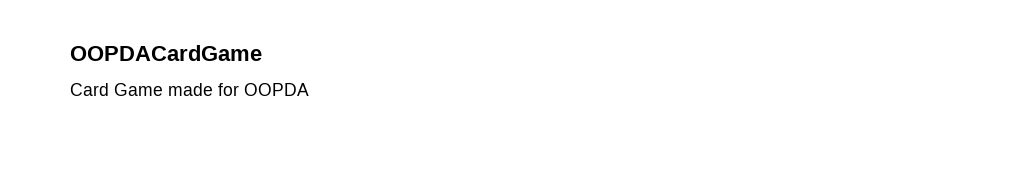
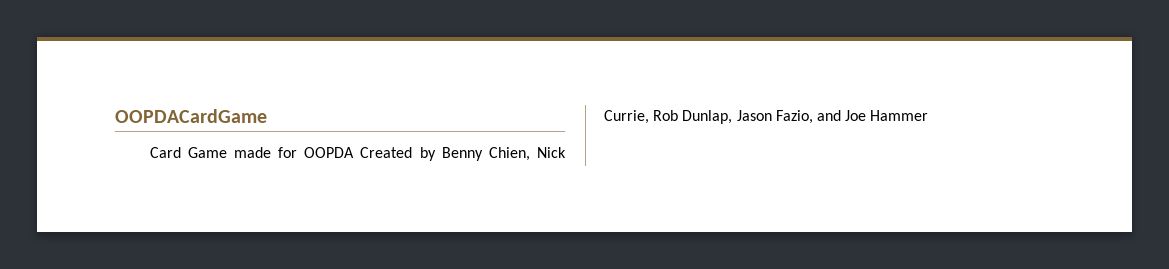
(309, 89) none -> [360,147,566,161] [604,110,929,124] Created by Benny Chien, Nick Currie, Rob Dunlap, Jason Fazio, and Joe Hammer

